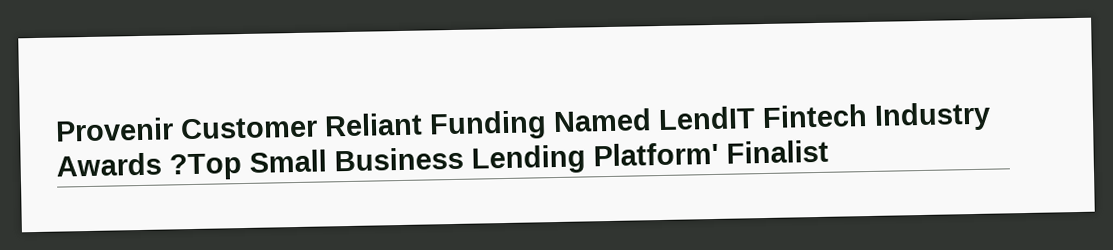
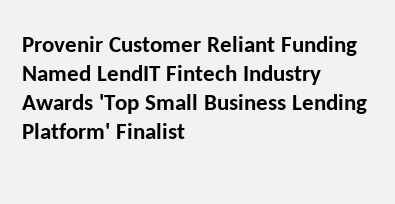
[169,153,242,181] ?Top -> [99,94,140,114] 'Top

